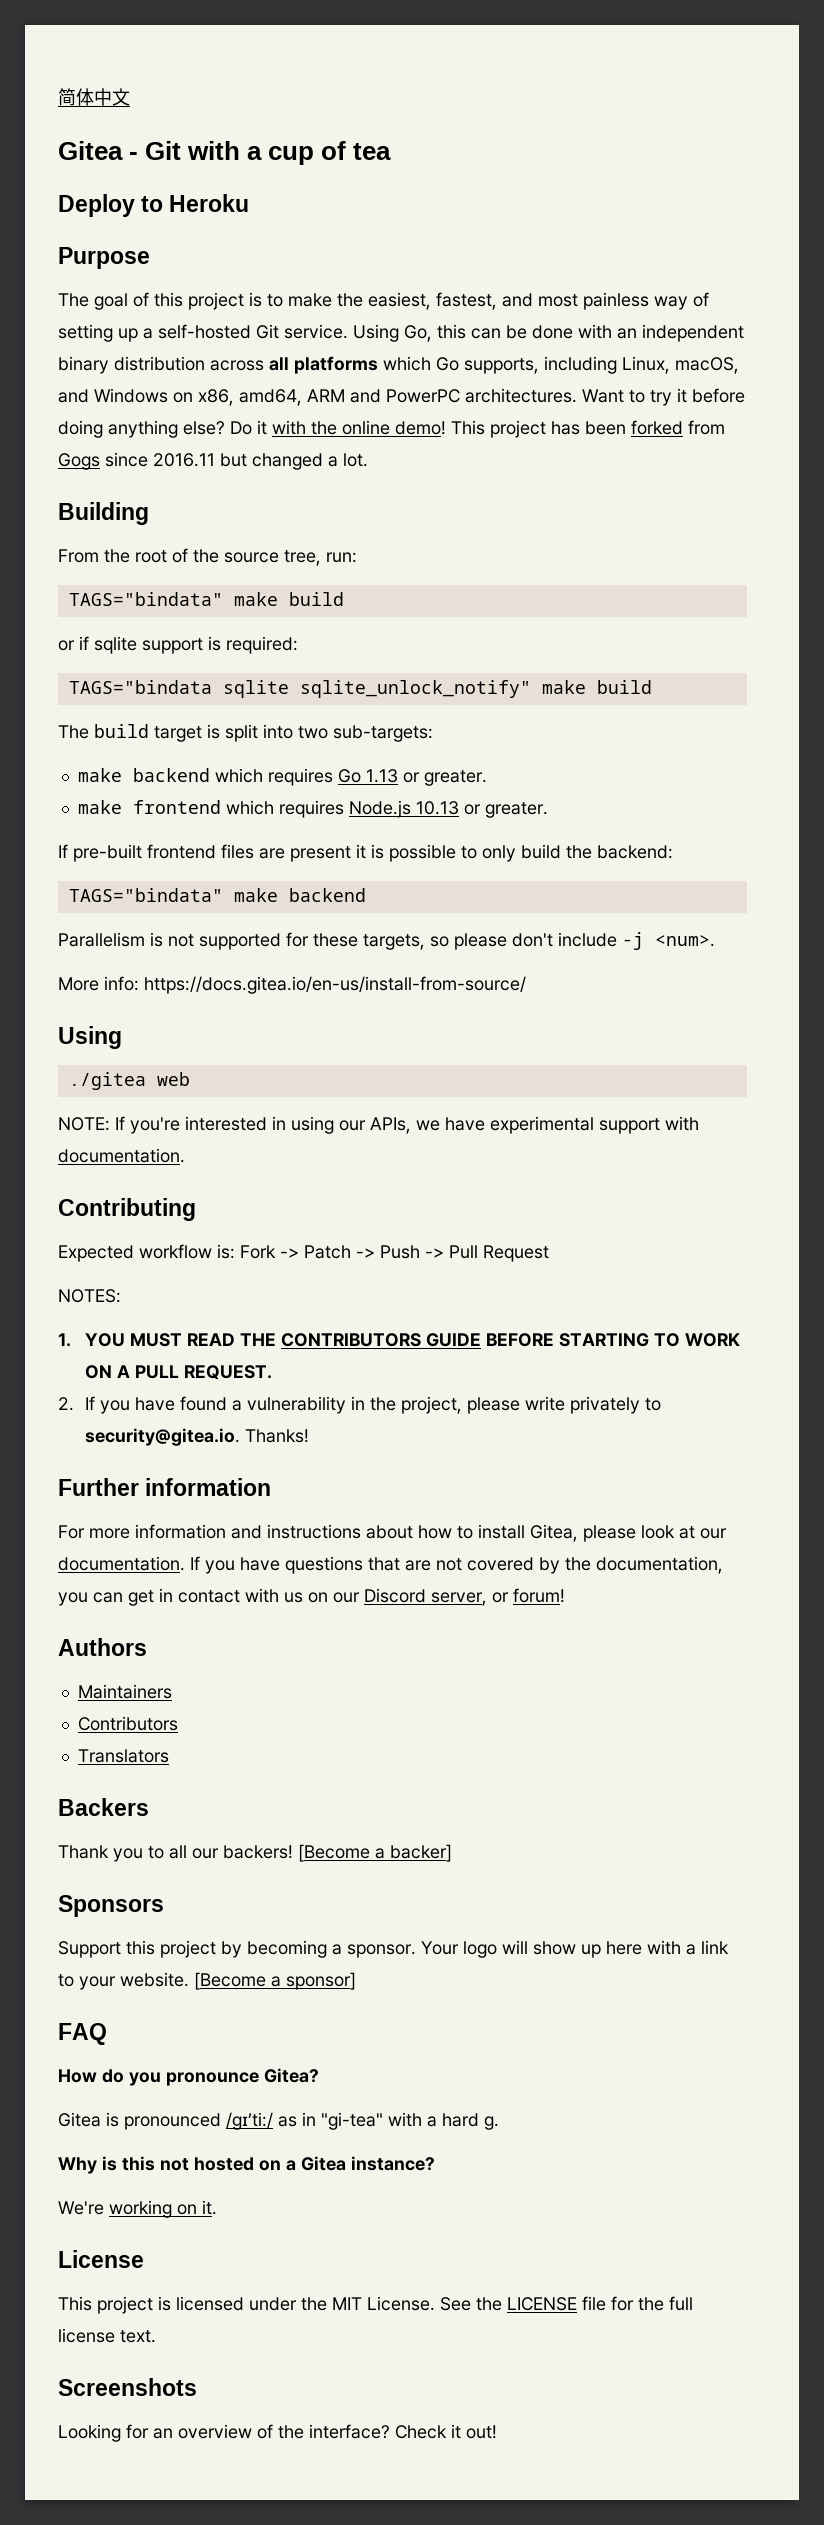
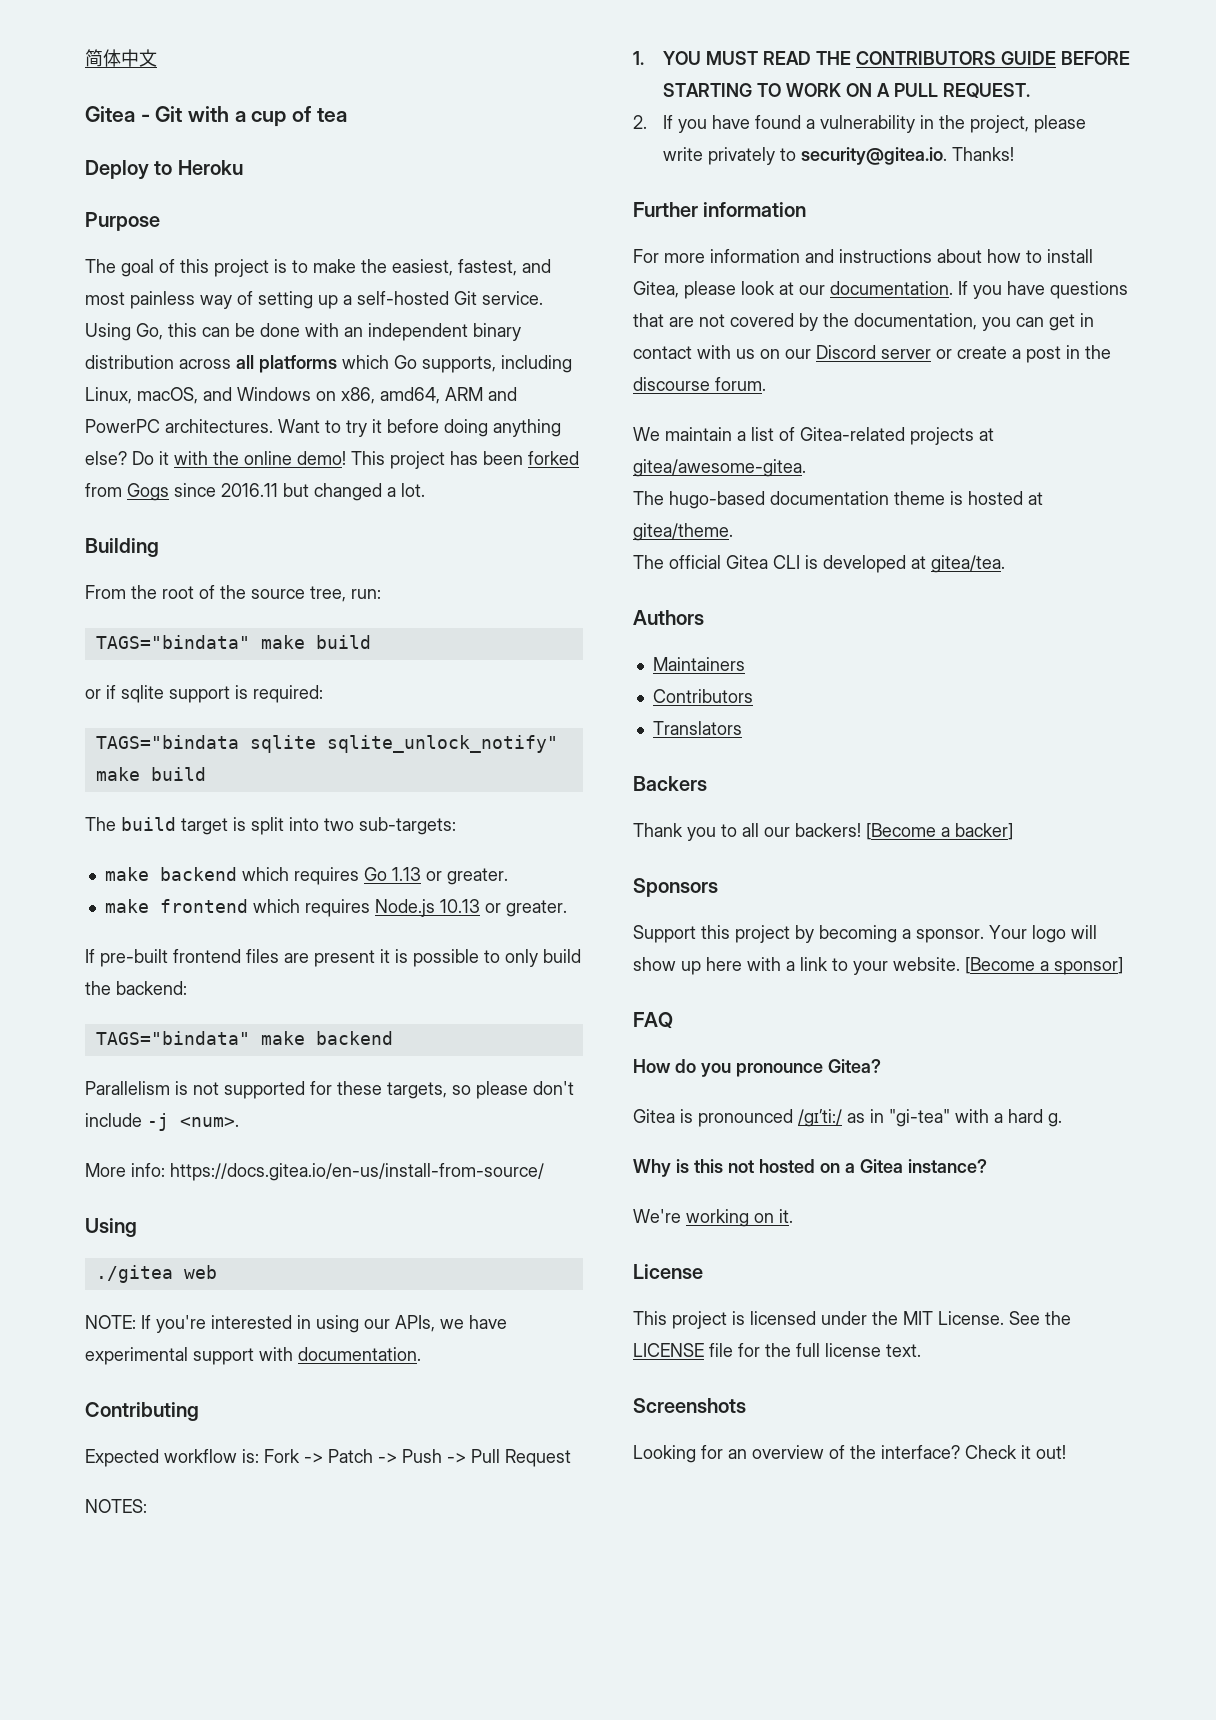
[431,1588,565,1606] server, or forum! -> [881,345,1111,363] [633,377,766,391] [633,427,994,445] [633,459,806,477] [633,491,1043,509] [633,523,733,541] [633,555,1005,573] server or create a post in the discourse forum. // We maintain a list of Gitea-related projects at gitea/awesome-gitea. // The hugo-based documentation theme is hosted at gitea/theme. // The official Gitea CLI is developed at gitea/tea.

